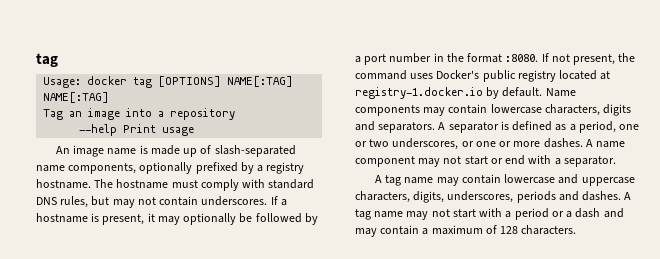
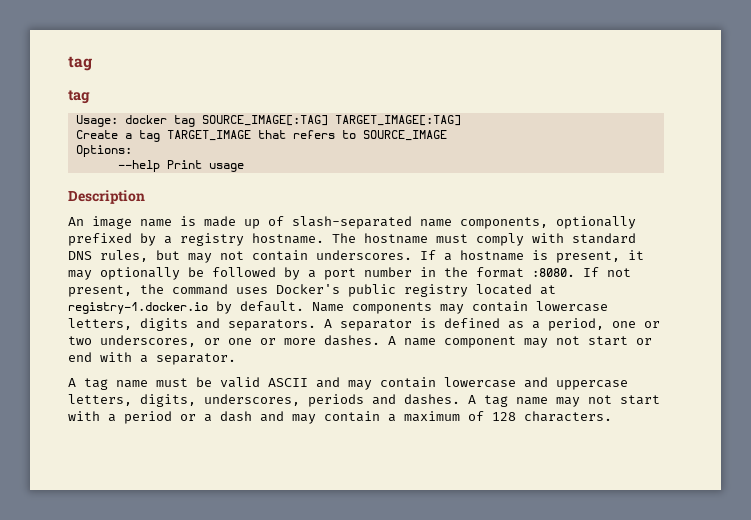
[36,53,58,67] tag -> [68,56,92,71] [68,90,90,104] tag // tag
[158,76,294,87] [43,92,110,103] [43,108,236,120] [OPTIONS] NAME[:TAG] NAME[:TAG] // Tag an image into a repository -> [201,115,461,126] [75,130,447,142] [75,145,132,157] SOURCE_IMAGE[:TAG] TARGET_IMAGE[:TAG] // Create a tag TARGET_IMAGE that refers to SOURCE_IMAGE // Options:
(195, 131) none -> [68,190,145,204] // Description
[544,104,600,116] characters, -> [68,318,132,330] letters,
(434, 180) none -> [156,377,340,388] must be valid ASCII and
[355,191,410,203] characters, -> [68,394,132,406] letters,

